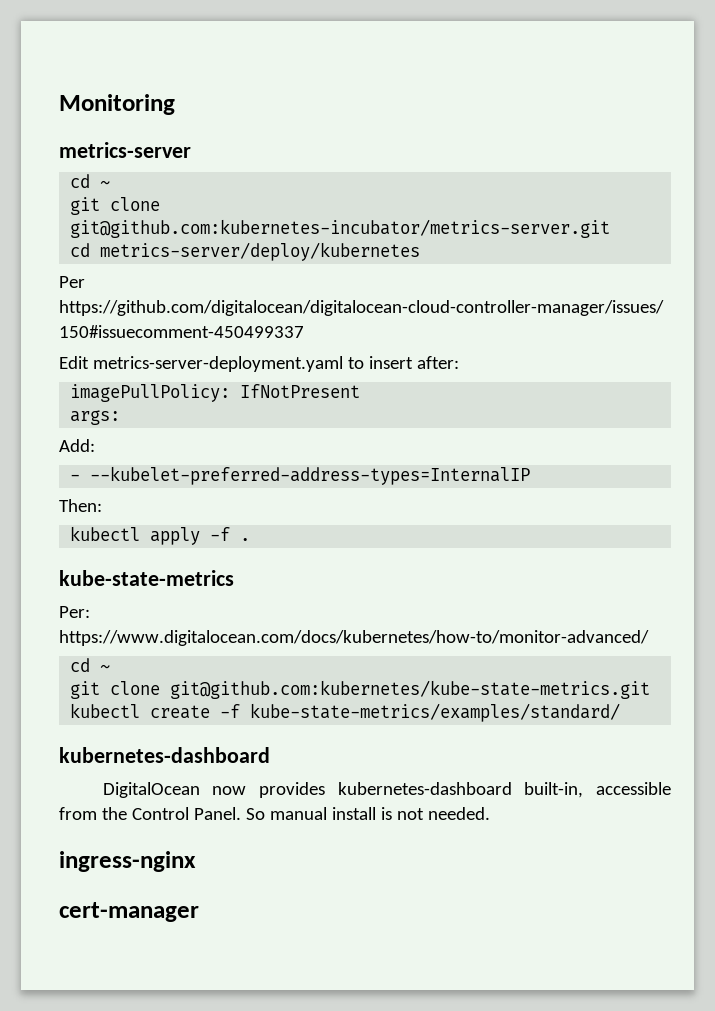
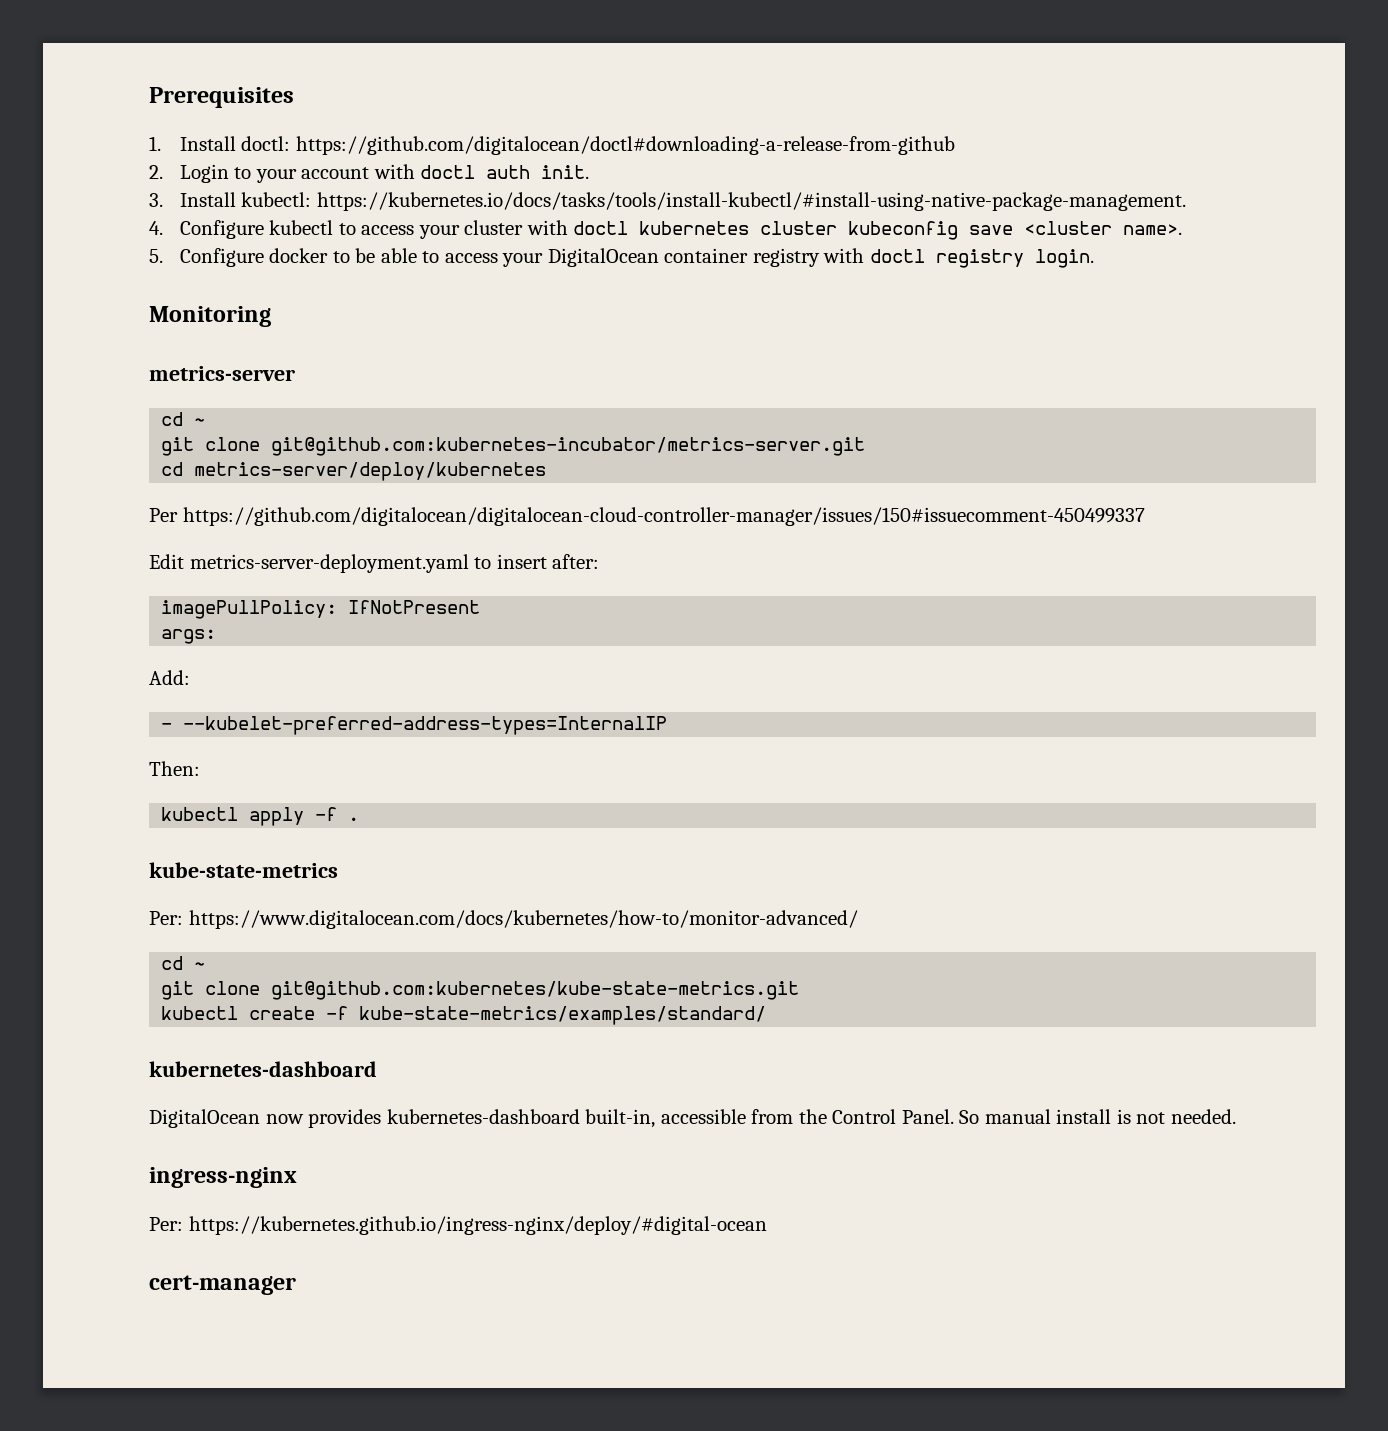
(59, 104) none -> [149,87,294,108] [149,136,955,155] [149,164,590,183] [149,192,1186,211] [149,220,1183,240] [149,248,1095,268] Prerequisites // 1. Install doctl: https://github.com/digitalocean/doctl#downloading-a-release-from-github // 2. Login to your account with doctl auth init. // 3. Install kubectl: https://kubernetes.io/docs/tasks/tools/install-kubectl/#install-using-native-package-management. // 4. Configure kubectl to access your cluster with doctl kubernetes cluster kubeconfig save <cluster name>. // 5. Configure docker to be able to access your DigitalOcean container registry with doctl registry login. //
(196, 861) none -> [149,1216,767,1235] // Per: https://kubernetes.github.io/ingress-nginx/deploy/#digital-ocean

